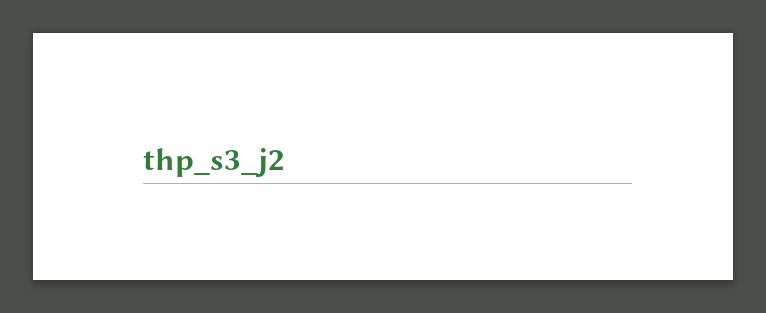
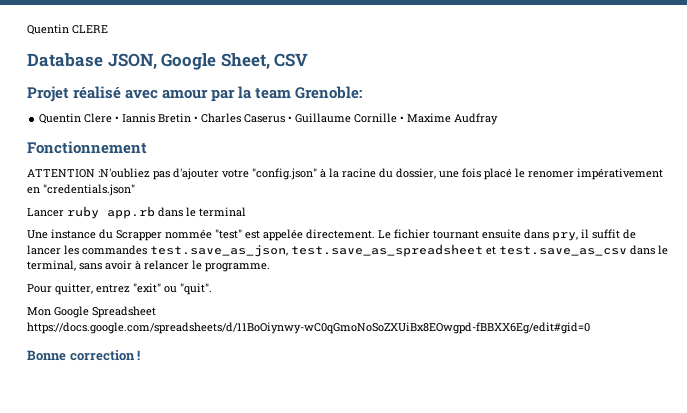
[143,148,285,177] thp_s3_j2 -> [27,24,108,35] [27,53,309,70] [27,86,363,102] [39,113,499,125] [27,141,147,154] [27,168,663,180] [27,184,135,196] [27,206,246,219] [27,229,636,241] [27,244,668,257] [27,260,270,272] [27,283,212,295] [27,306,156,318] [27,322,590,334] [27,350,141,361] Quentin CLERE // Database JSON, Google Sheet, CSV // Projet réalisé avec amour par la team Grenoble: // Quentin Clere • Iannis Bretin • Charles Caserus • Guillaume Cornille • Maxime Audfray // Fonctionnement // ATTENTION :N'oubliez pas d'ajouter votre "config.json" à la racine du dossier, une fois placé le renomer impérativement en "credentials.json" // Lancer ruby app.rb dans le terminal // Une instance du Scrapper nommée "test" est appelée directement. Le fichier tournant ensuite dans pry, il suffit de lancer les commandes test.save_as_json, test.save_as_spreadsheet et test.save_as_csv dans le terminal, sans avoir à relancer le programme. // Pour quitter, entrez "exit" ou "quit". // Mon Google Spreadsheet https://docs.google.com/spreadsheets/d/11BoOiynwy-wC0qGmoNoSoZXUiBx8EOwgpd-fBBXX6Eg/edit#gid=0 // Bonne correction !

